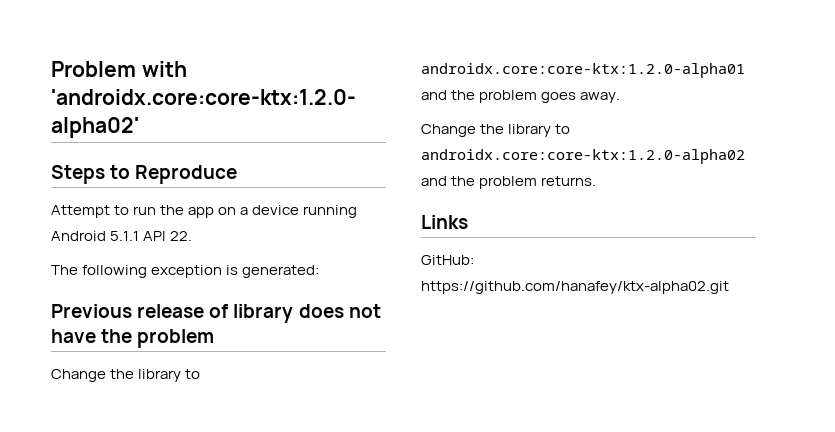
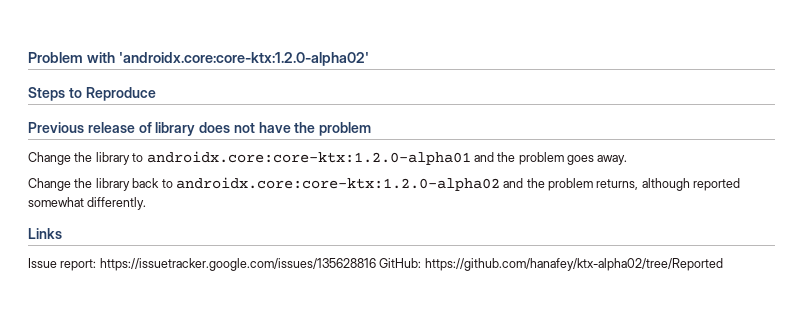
[51,205,358,218] [51,231,193,241] [51,265,320,278] // Attempt to run the app on a device running Android 5.1.1 API 22. // The following exception is generated: -> (156, 94) none
(552, 130) none -> [132,178,160,188] back
[541,176,597,186] [421,215,468,229] [421,255,474,265] [421,281,729,294] returns. // Links // GitHub: https://github.com/hanafey/ktx-alpha02.git -> [596,178,741,191] [28,197,147,210] [28,228,62,239] [28,258,723,271] returns, although reported somewhat differently. // Links // Issue report: https://issuetracker.google.com/issues/135628816 GitHub: https://github.com/hanafey/ktx-alpha02/tree/Reported

